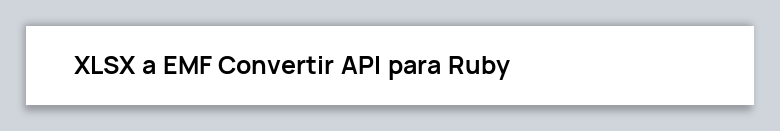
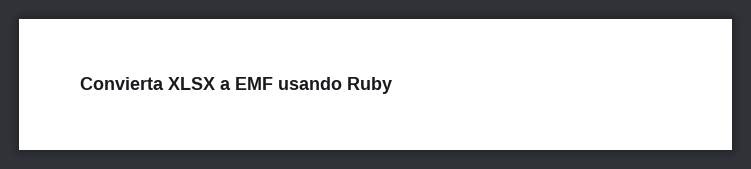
(74, 65) none -> [80,77,164,90] Convierta
[218,56,441,80] Convertir API para -> [278,77,342,90] usando

